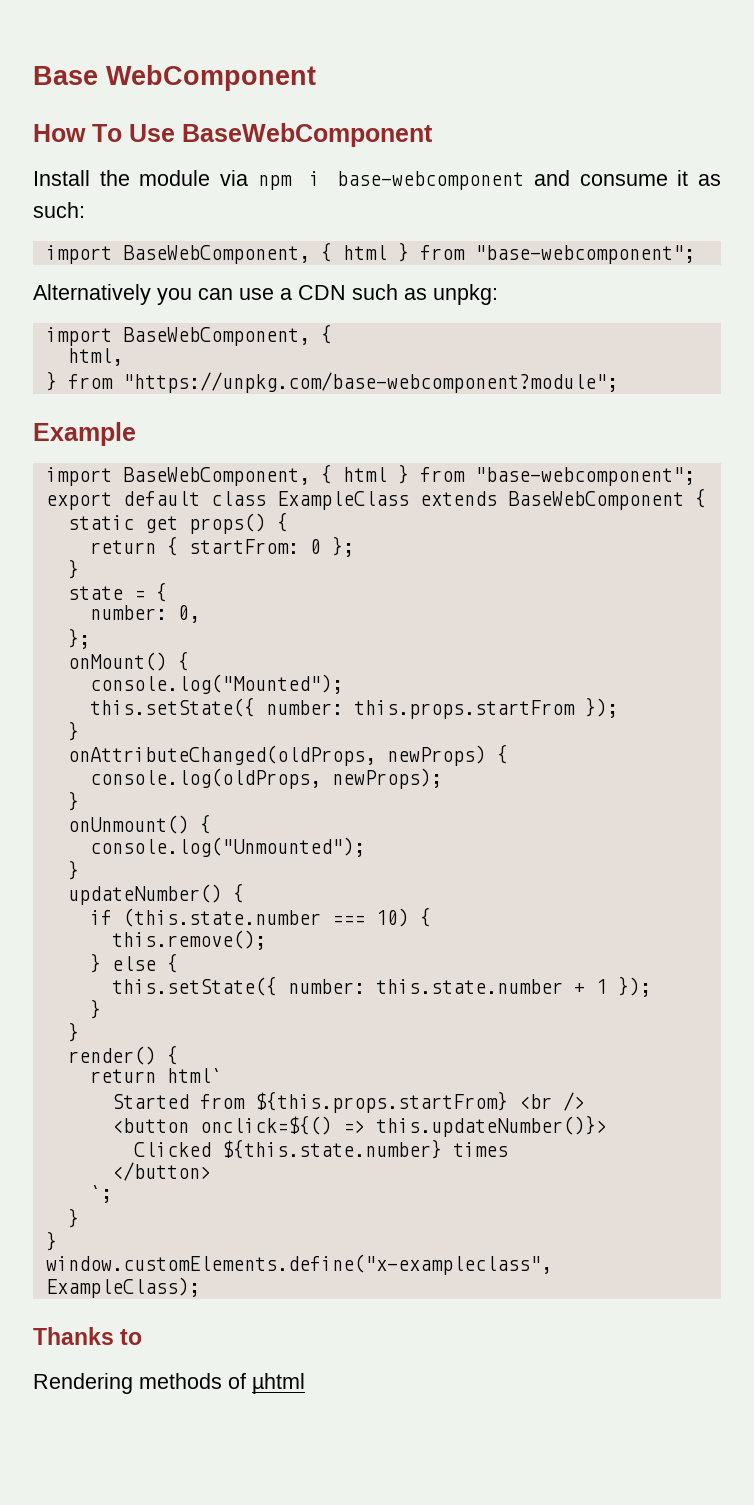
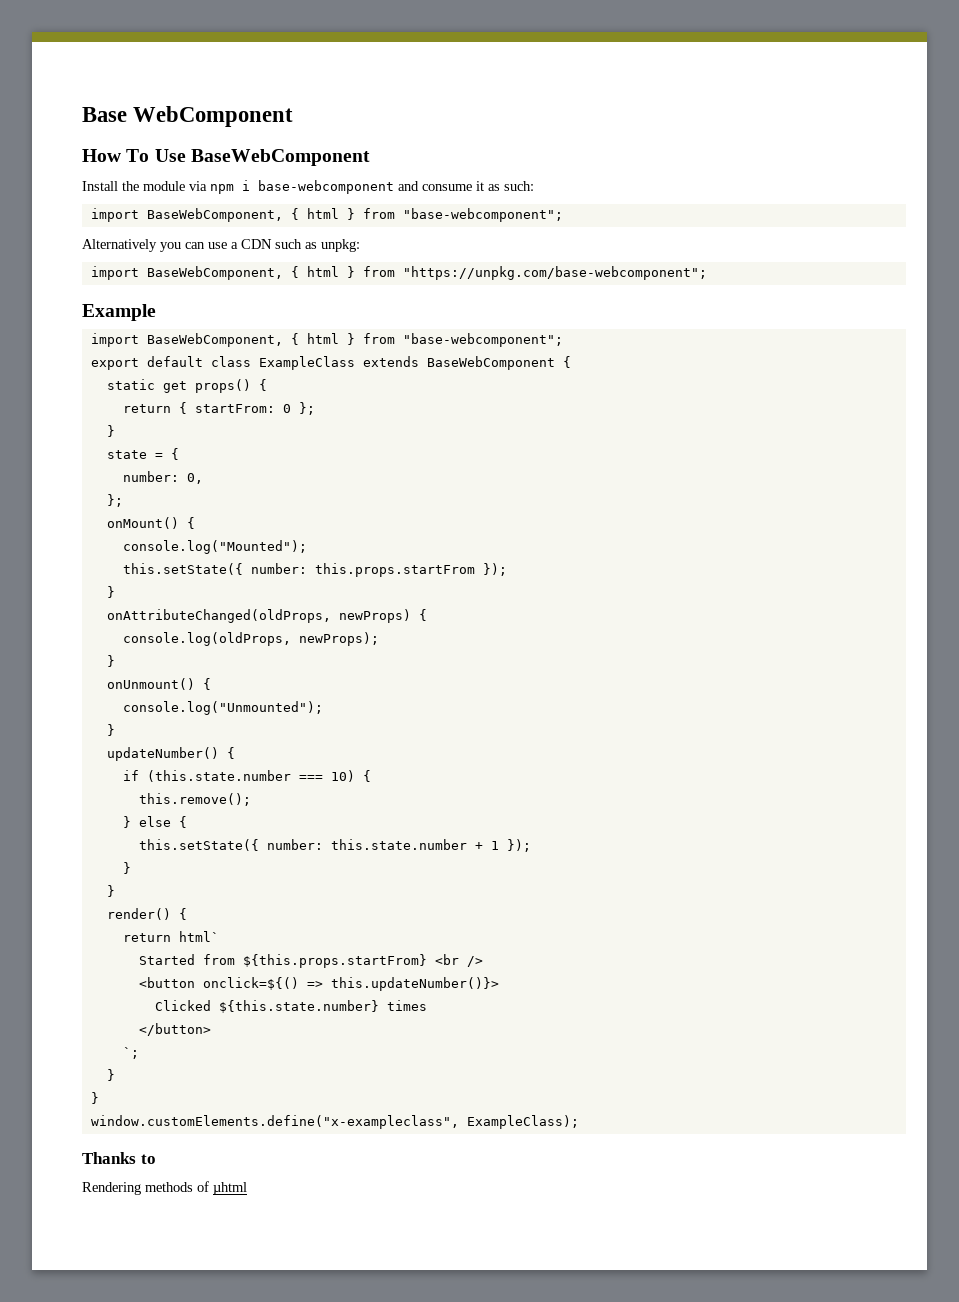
[67,348,123,366] [45,371,618,393] // html, // } from "https://unpkg.com/base-webcomponent?module"; -> [306,266,707,280] html } from "https://unpkg.com/base-webcomponent";

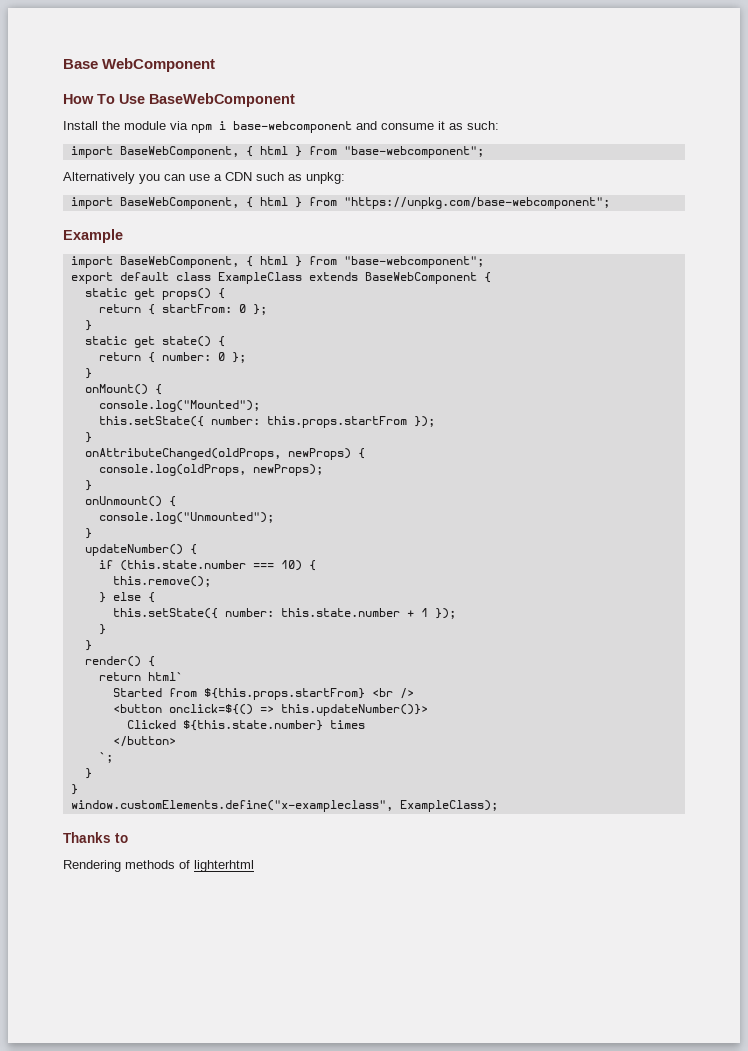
[106,448,179,460] [122,471,203,484] [106,494,123,507] state = { // number: 0, // }; -> [84,336,225,348] [98,352,246,363] [84,368,92,379] static get state() { // return { number: 0 }; // }
[213,1182,247,1195] µhtml -> [194,860,254,872] lighterhtml

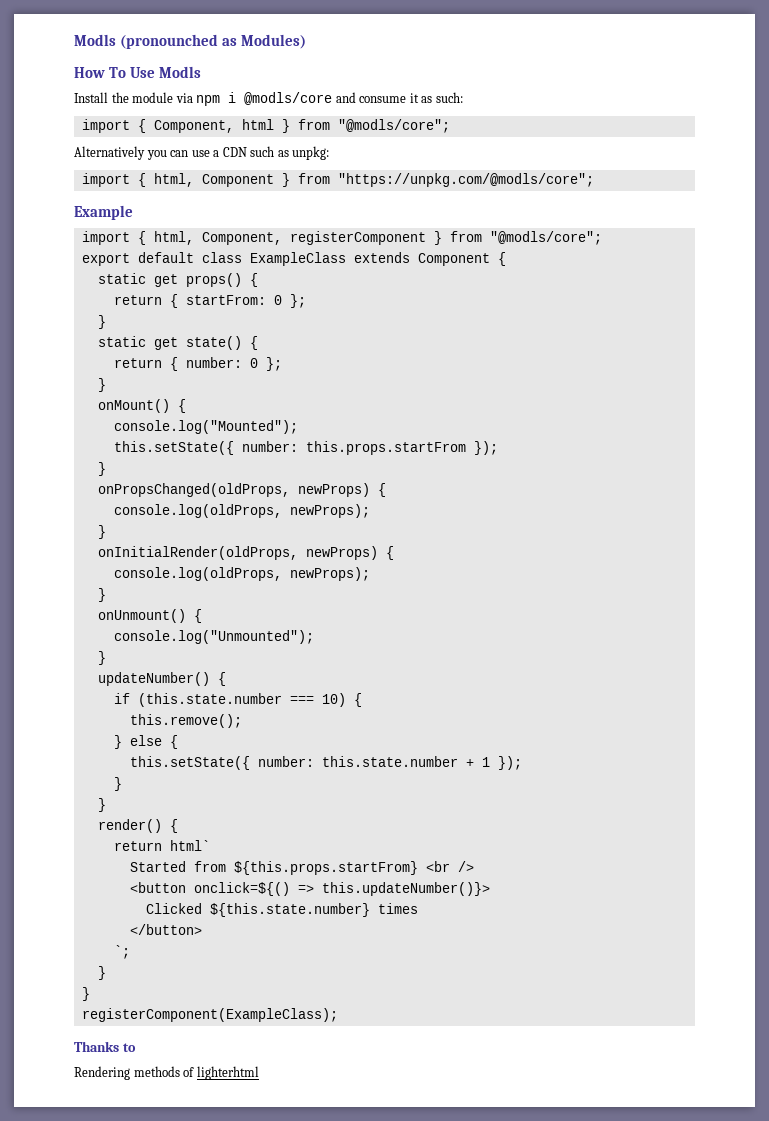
[63,58,216,72] Base WebComponent -> [74,34,307,49] Modls (pronounched as Modules)
[149,93,295,107] BaseWebComponent -> [158,66,201,78] Modls
[233,121,352,133] base-webcomponent -> [244,92,333,105] @modls/core
[119,146,484,158] BaseWebComponent, { html } from "base-webcomponent"; -> [137,119,450,133] { Component, html } from "@modls/core";
[119,197,610,209] BaseWebComponent, { html } from "https://unpkg.com/base-webcomponent"; -> [137,173,594,187] { html, Component } from "https://unpkg.com/@modls/core";
[119,256,484,268] BaseWebComponent, { html } from "base-webcomponent"; -> [137,231,602,245] { html, Component, registerComponent } from "@modls/core";
[364,272,477,284] BaseWebComponent -> [417,253,490,266] Component
[84,448,281,460] onAttributeChanged(oldProps, -> [97,483,386,497] [113,504,370,518] [97,525,106,539] [97,546,298,560] onPropsChanged(oldProps, newProps) { // console.log(oldProps, newProps); // } // onInitialRender(oldProps,
[70,800,498,812] window.customElements.define("x-exampleclass", ExampleClass); -> [81,1008,338,1022] registerComponent(ExampleClass);

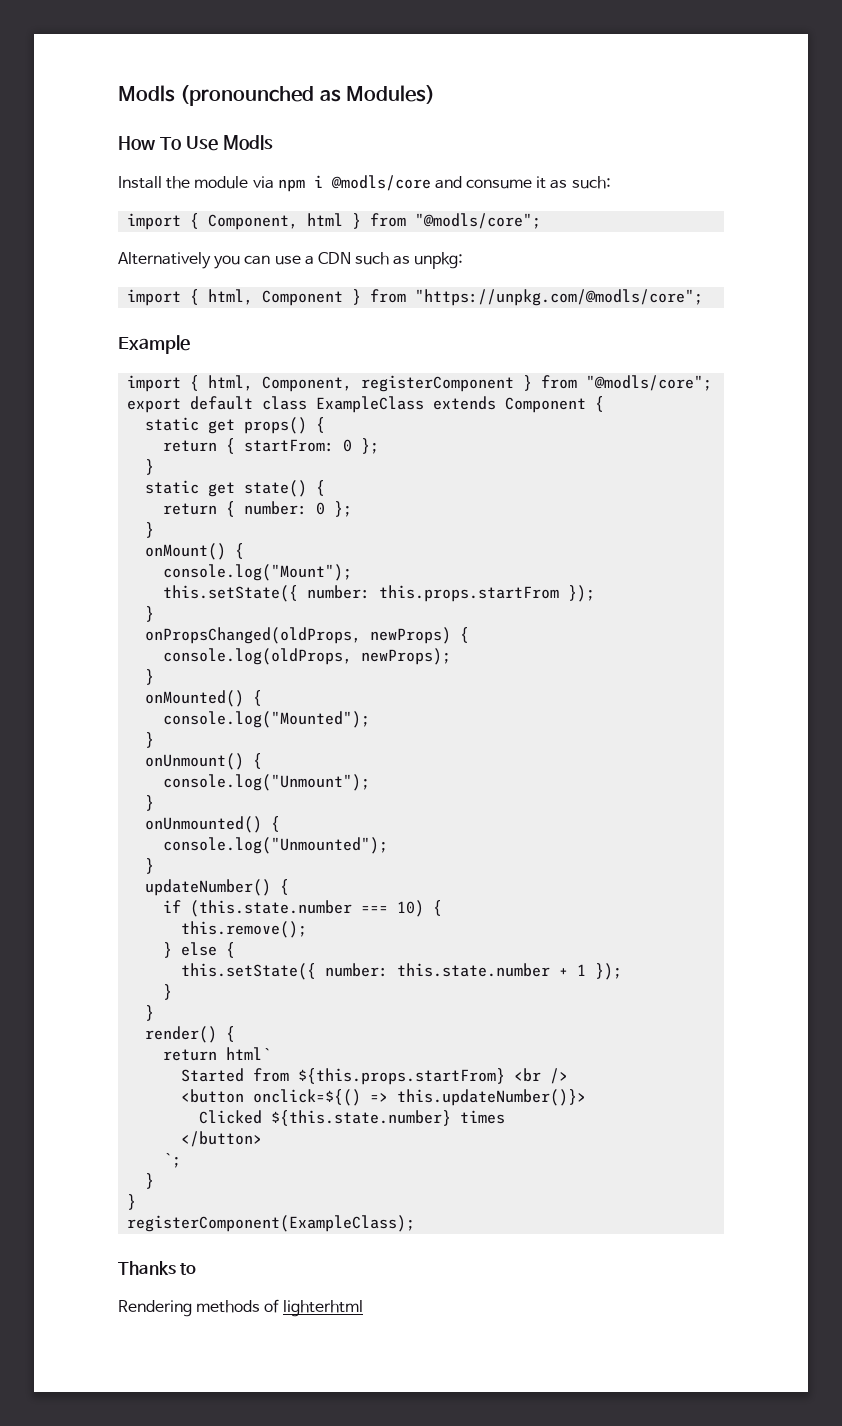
[113,420,298,434] console.log("Mounted"); -> [163,564,353,581] console.log("Mount");
[97,546,394,560] [113,567,370,581] onInitialRender(oldProps, newProps) { // console.log(oldProps, newProps); -> [145,690,263,707] [163,711,371,728] onMounted() { // console.log("Mounted");
(202, 616) none -> [163,774,371,791] [145,795,155,811] [145,816,281,833] // console.log("Unmount"); // } // onUnmounted() {

